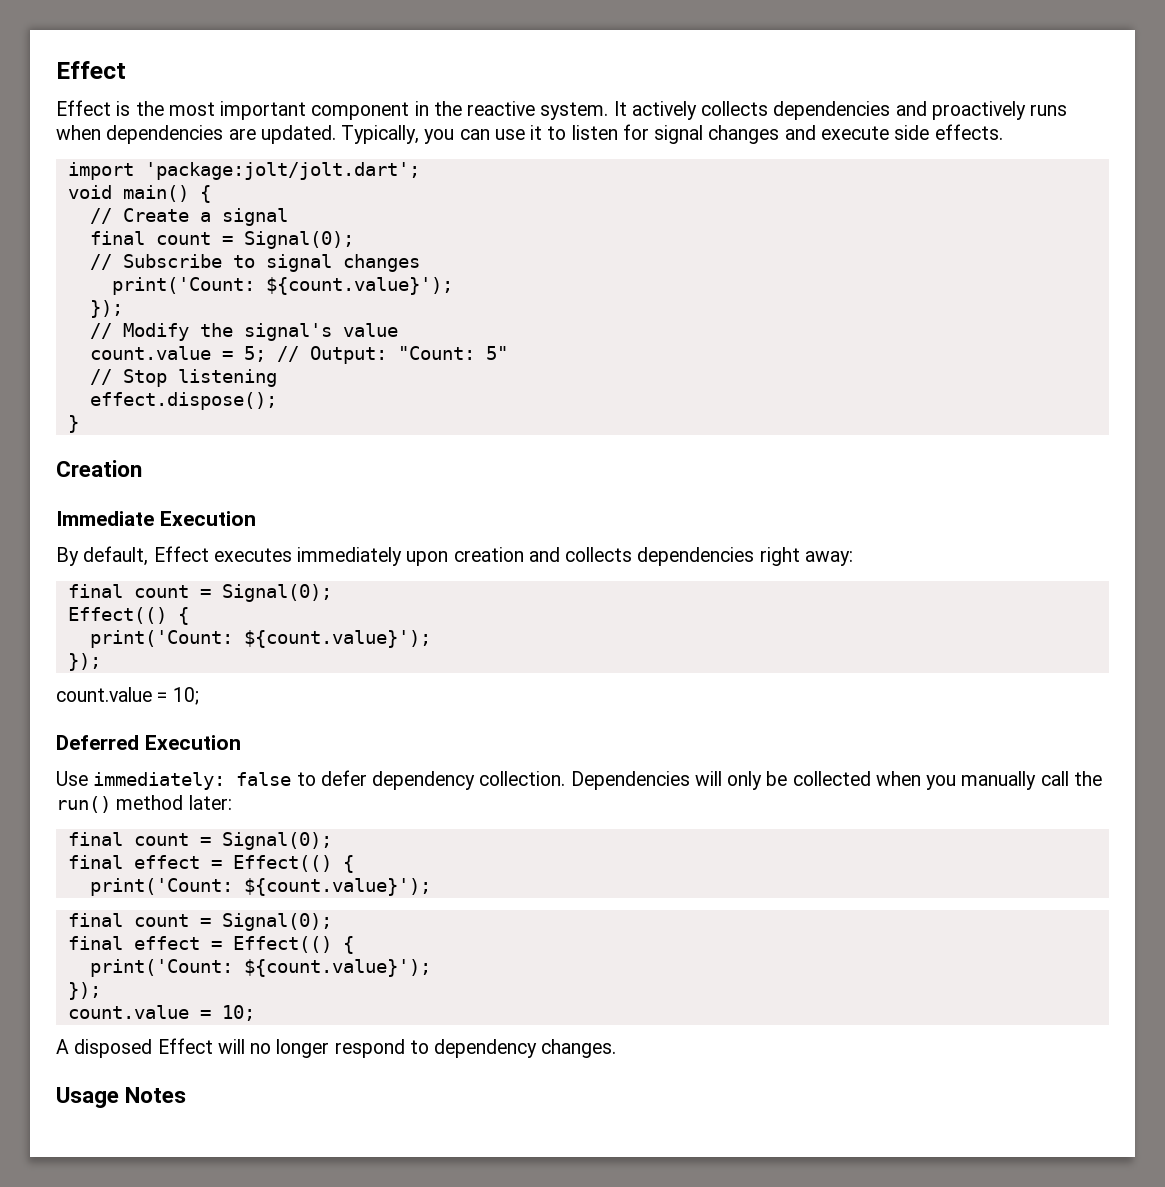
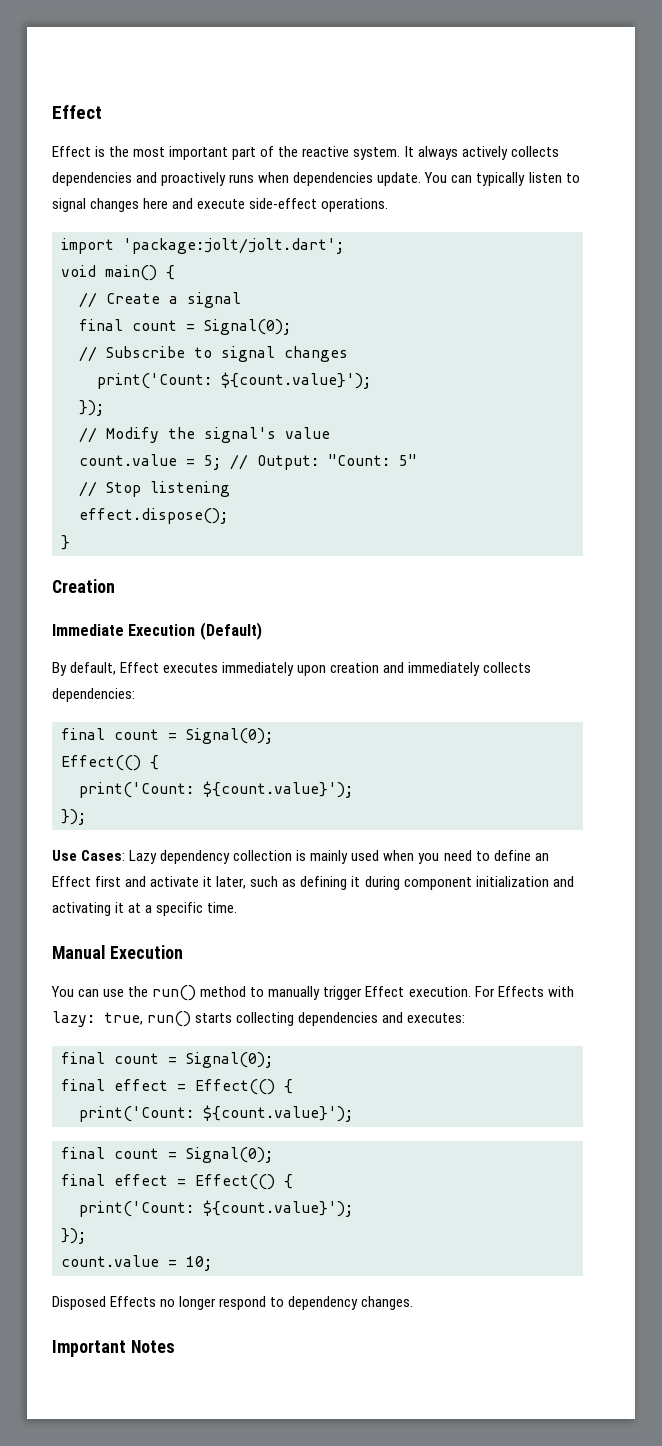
[311,101,429,120] component in -> [232,146,275,160] part of
(627, 108) none -> [417,146,458,160] always
[228,124,780,144] are updated. Typically, you can use it to listen for signal changes -> [377,172,580,186] [52,198,169,212] update. You can typically listen to signal changes here
[894,124,1003,140] side effects. -> [249,198,389,212] side-effect operations.
(256, 518) none -> [199,622,262,640] (Default)
[565,547,853,566] collects dependencies right away: -> [408,662,532,676] [52,688,135,702] immediately collects dependencies:
[56,687,199,705] [56,735,241,750] [56,770,1102,790] [56,795,232,813] count.value = 10; // Deferred Execution // Use immediately: false to defer dependency collection. Dependencies will only be collected when you manually call the run() method later: -> [52,850,549,864] [52,876,574,890] [52,902,238,916] [52,945,183,959] [51,985,574,1001] [52,1011,466,1027] Use Cases: Lazy dependency collection is mainly used when you need to define an Effect first and activate it later, such as defining it during component initialization and activating it at a specific time. // Manual Execution // You can use the run() method to manually trigger Effect execution. For Effects with lazy: true, run() starts collecting dependencies and executes:
[56,1038,245,1058] A disposed Effect will -> [52,1296,157,1310] Disposed Effects
[56,1087,119,1108] Usage -> [52,1340,126,1357] Important

